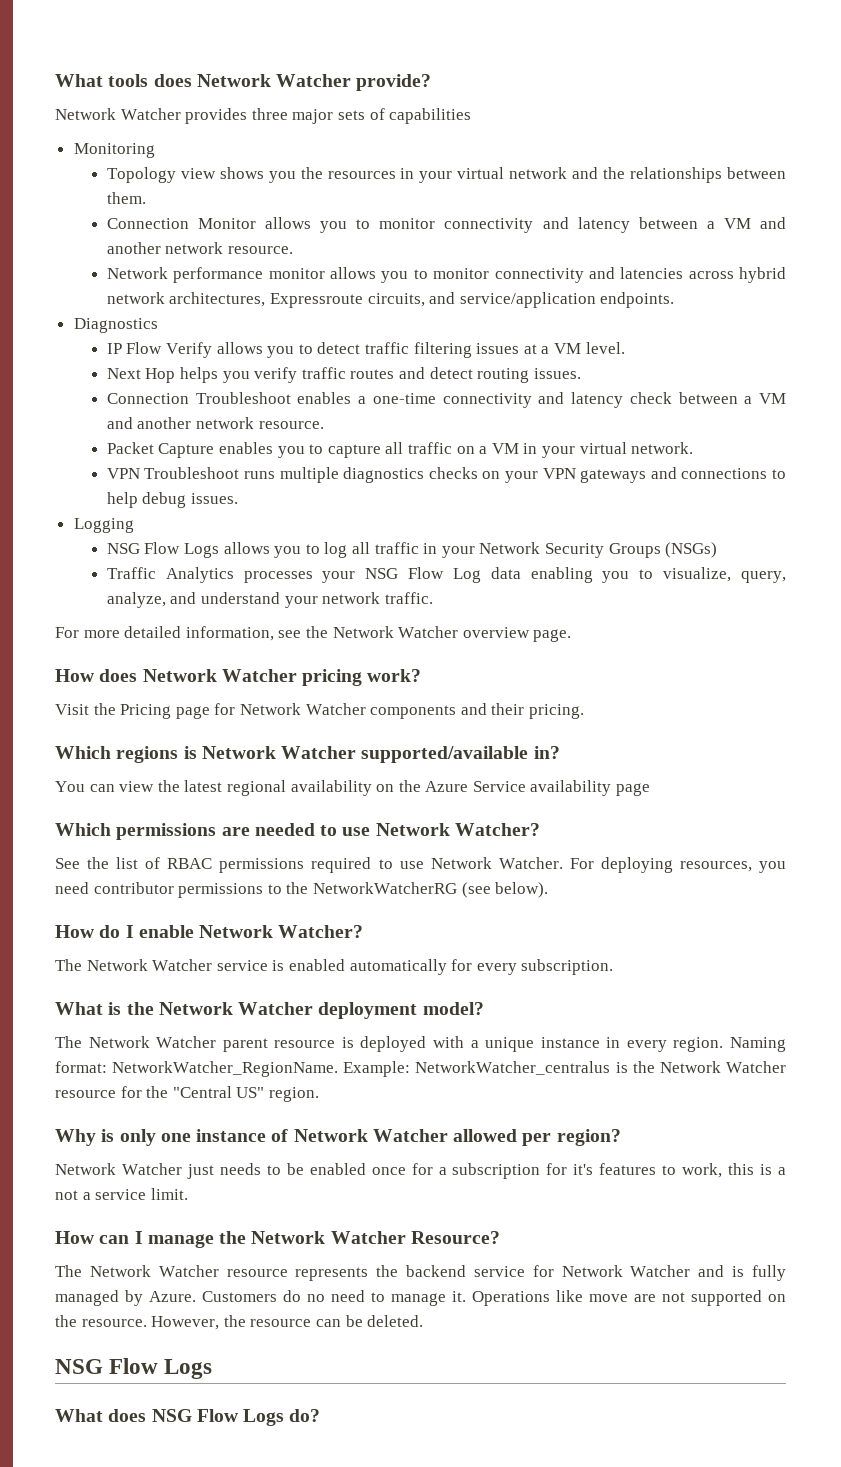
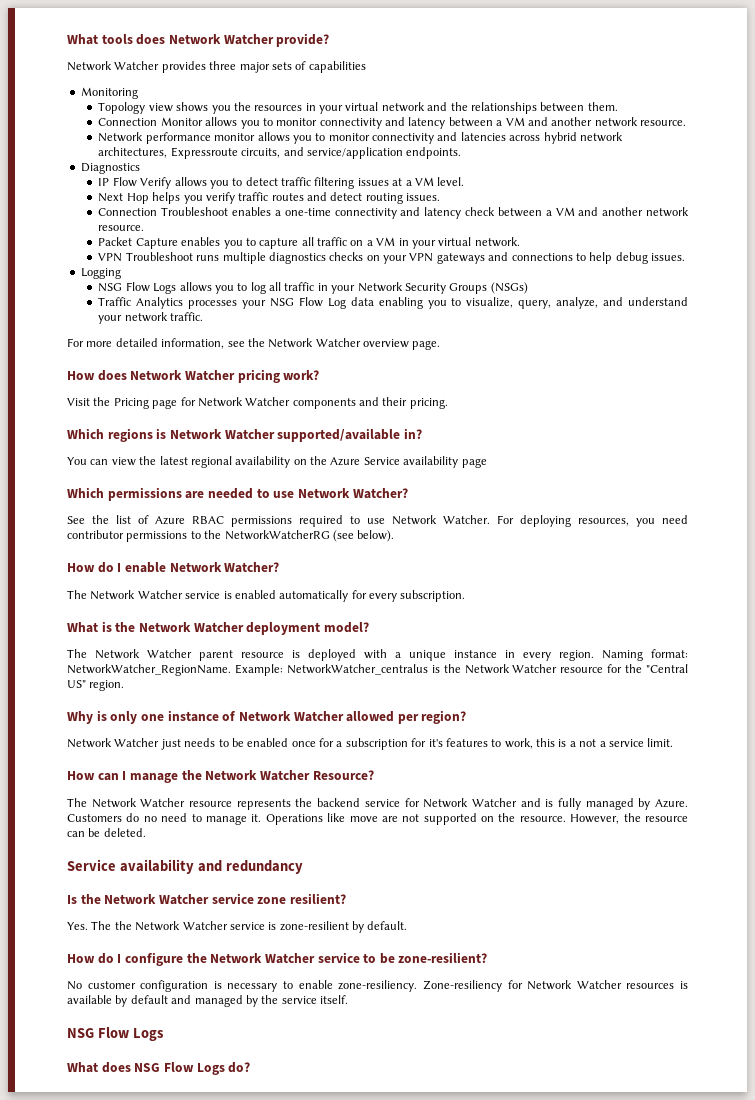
(161, 863) none -> [155,516,185,525] Azure
(424, 1321) none -> [67,859,303,874] [67,893,346,905] [67,921,408,933] [67,952,488,966] [67,980,689,992] [67,995,348,1007] // Service availability and redundancy // Is the Network Watcher service zone resilient? // Yes. The the Network Watcher service is zone-resilient by default. // How do I configure the Network Watcher service to be zone-resilient? // No customer configuration is necessary to enable zone-resiliency. Zone-resiliency for Network Watcher resources is available by default and managed by the service itself.

